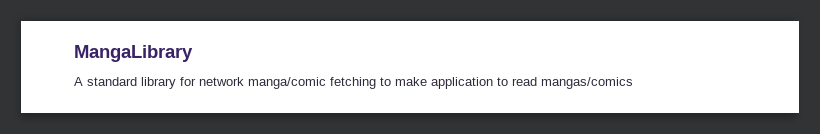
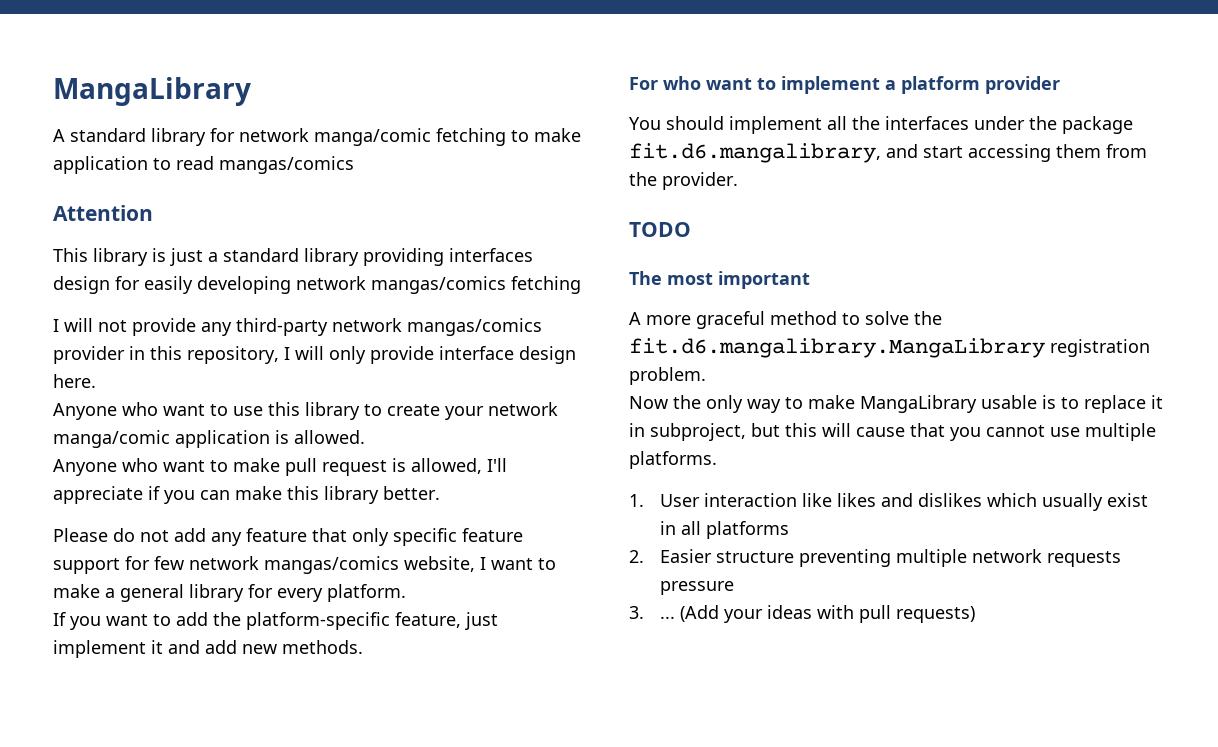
(633, 83) none -> [53,205,153,221] [53,248,533,266] [53,276,581,294] [53,318,542,336] [53,346,576,364] [53,374,96,388] [53,402,558,420] [53,430,365,448] [53,458,507,476] [53,486,440,504] [53,528,523,546] [53,556,556,574] [53,584,406,602] [53,612,498,630] [53,640,363,658] [629,76,1060,94] [629,116,1133,134] [629,143,1147,163] [629,172,738,190] [629,222,691,237] [629,271,810,289] [629,311,942,329] [629,338,1150,358] [629,367,706,385] [629,395,1163,413] [629,423,1156,441] [629,451,717,469] [629,493,1148,511] [659,521,789,539] [629,549,1121,567] [659,581,734,595] [629,605,975,623] // Attention // This library is just a standard library providing interfaces design for easily developing network mangas/comics fetching // I will not provide any third-party network mangas/comics provider in this repository, I will only provide interface design here. // Anyone who want to use this library to create your network manga/comic application is allowed. // Anyone who want to make pull request is allowed, I'll appreciate if you can make this library better. // Please do not add any feature that only specific feature support for few network mangas/comics website, I want to make a general library for every platform. // If you want to add the platform-specific feature, just implement it and add new methods. // For who want to implement a platform provider // You should implement all the interfaces under the package fit.d6.mangalibrary, and start accessing them from the provider. // TODO // The most important // A more graceful method to solve the fit.d6.mangalibrary.MangaLibrary registration problem. // Now the only way to make MangaLibrary usable is to replace it in subproject, but this will cause that you cannot use multiple platforms. // 1. User interaction like likes and dislikes which usually exist in all platforms // 2. Easier structure preventing multiple network requests pressure // 3. ... (Add your ideas with pull requests)

